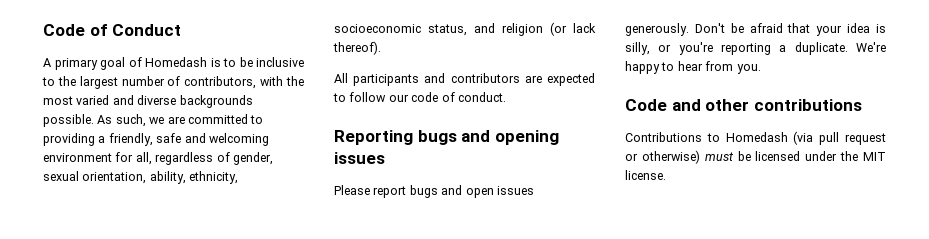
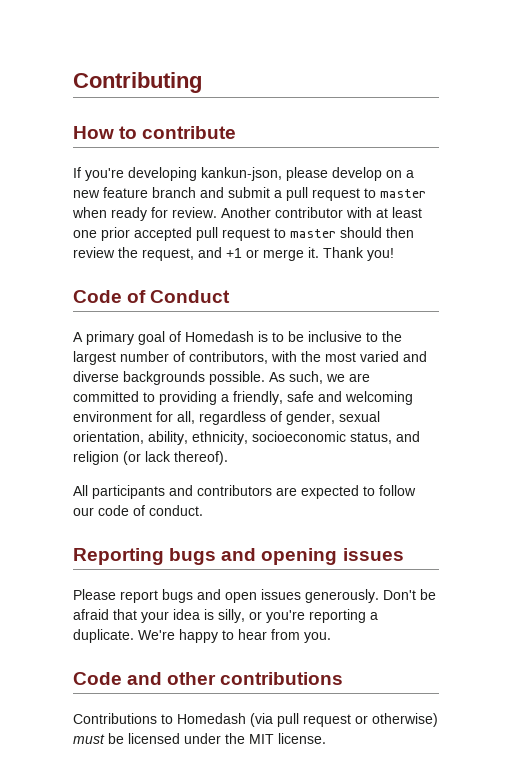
(43, 30) none -> [73,72,202,93] [73,126,237,139] [73,167,414,181] [73,187,426,201] [72,207,422,221] [73,227,414,241] [73,247,394,261] Contributing // How to contribute // If you're developing kankun-json, please develop on a new feature branch and submit a pull request to master when ready for review. Another contributor with at least one prior accepted pull request to master should then review the request, and +1 or merge it. Thank you! //

